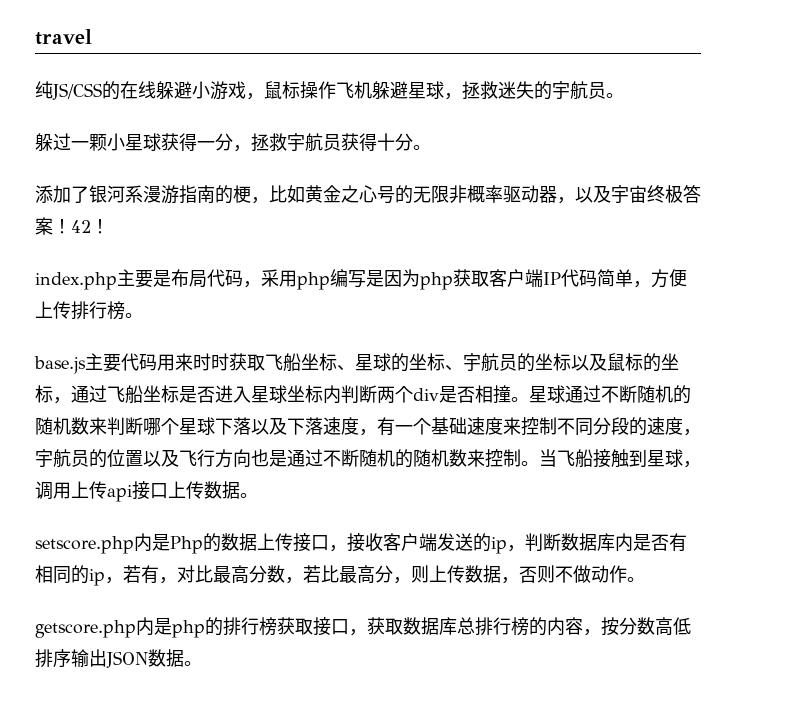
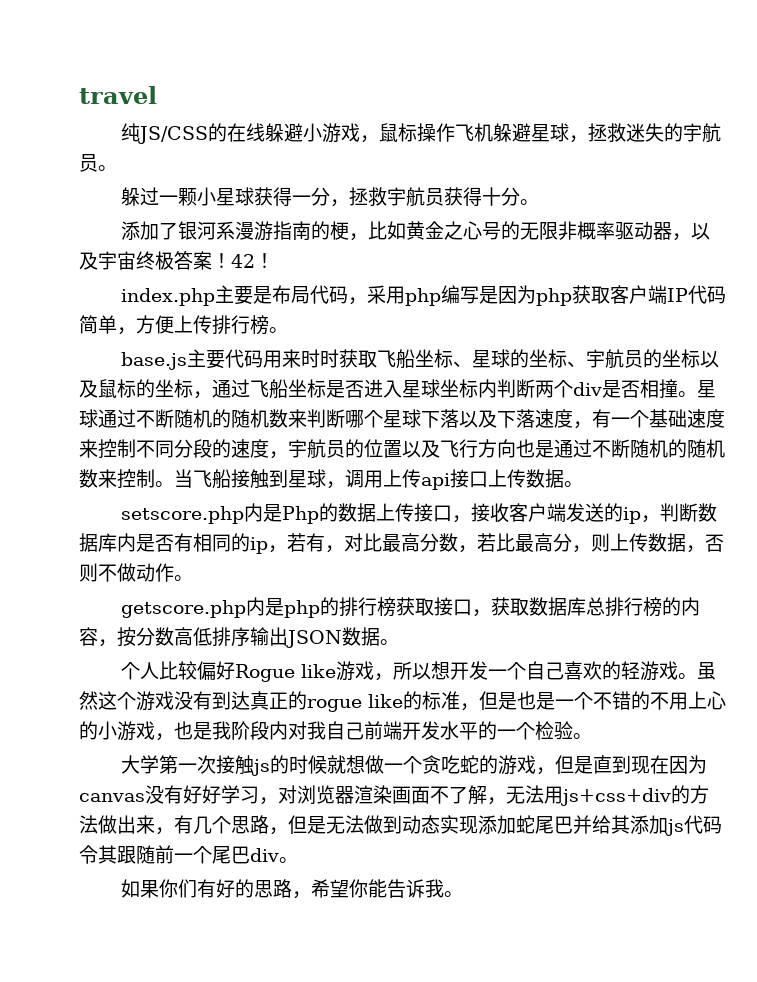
(202, 663) none -> [121,661,717,682] [79,691,726,712] [79,721,592,741] [121,755,708,776] [79,785,709,806] [79,815,722,836] [79,845,298,864] [121,879,464,899] // 个人比较偏好Rogue like游戏，所以想开发一个自己喜欢的轻游戏。虽然这个游戏没有到达真正的rogue like的标准，但是也是一个不错的不用上心的小游戏，也是我阶段内对我自己前端开发水平的一个检验。 // 大学第一次接触js的时候就想做一个贪吃蛇的游戏，但是直到现在因为canvas没有好好学习，对浏览器渲染画面不了解，无法用js+css+div的方法做出来，有几个思路，但是无法做到动态实现添加蛇尾巴并给其添加js代码令其跟随前一个尾巴div。 // 如果你们有好的思路，希望你能告诉我。

